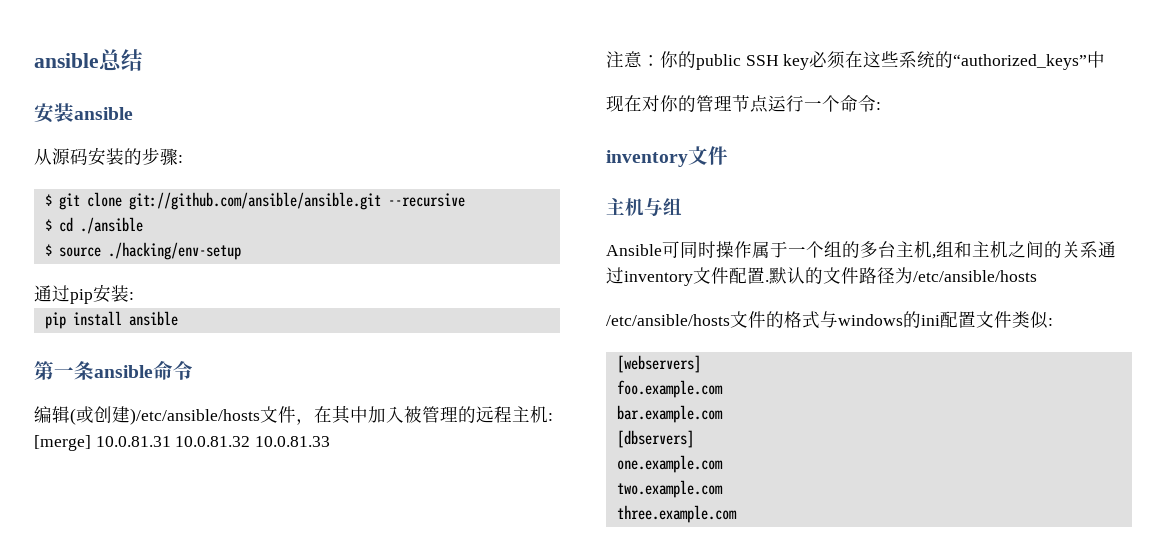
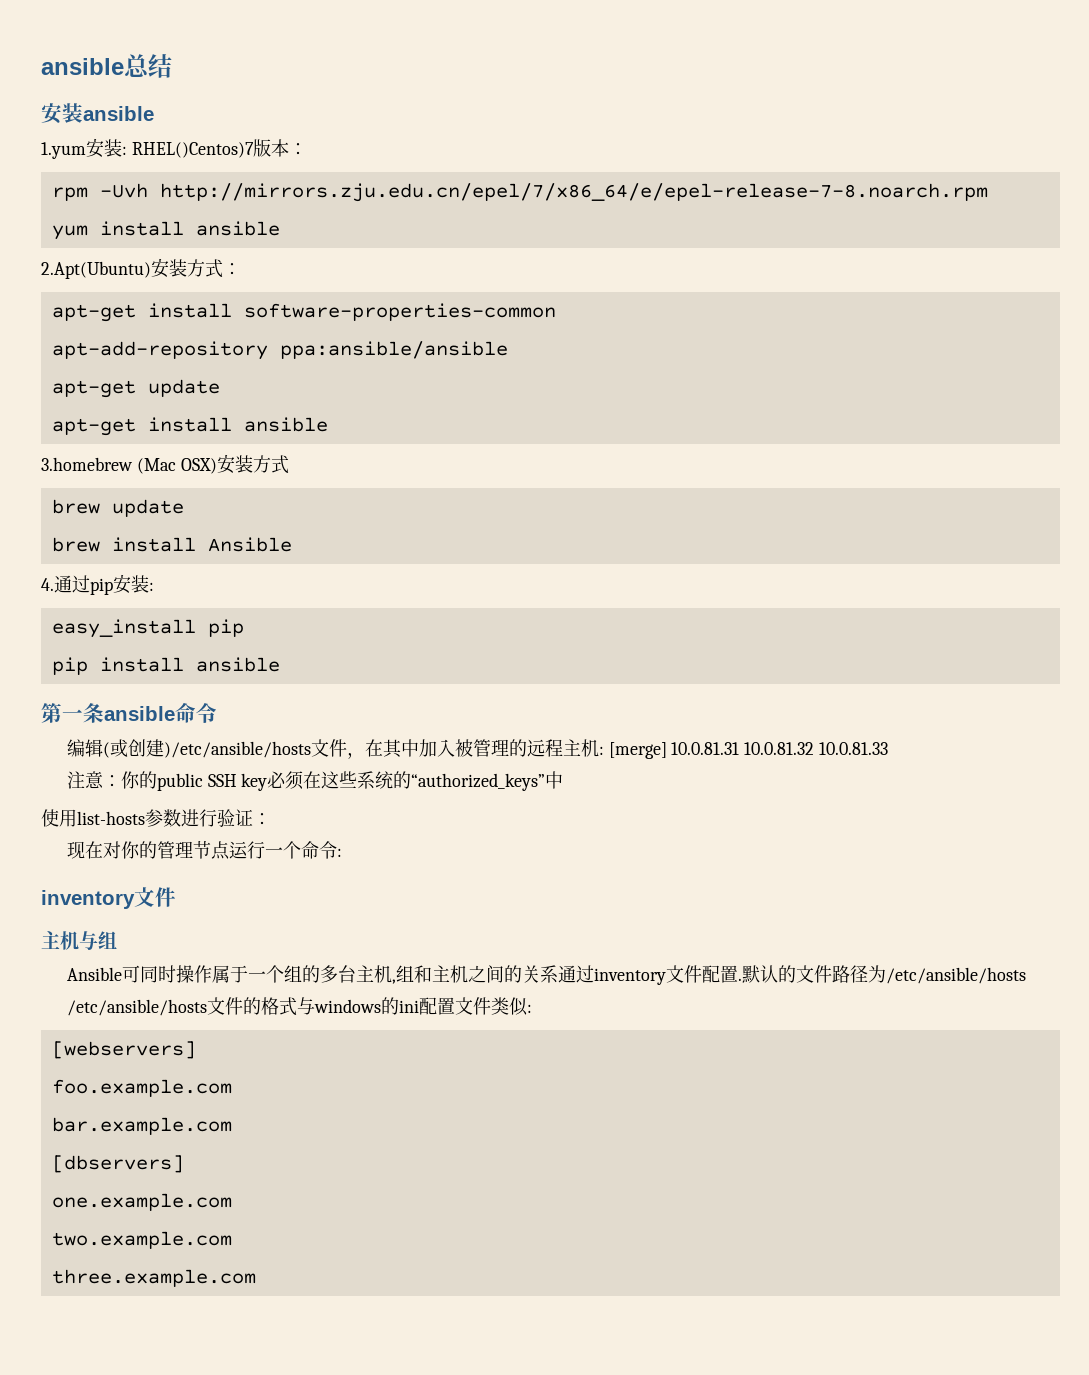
[34,147,183,166] [44,192,465,210] [44,217,143,234] [44,242,241,260] 从源码安装的步骤: // $ git clone git://github.com/ansible/ansible.git --recursive // $ cd ./ansible // $ source ./hacking/env-setup // -> [41,138,307,159] [51,183,988,202] [51,221,280,240] [41,258,241,279] [51,303,556,322] [51,341,508,360] [51,379,220,398] [51,417,328,436] [41,454,289,474] [51,499,184,517] [51,537,292,552] [41,578,54,591] 1.yum安装: RHEL()Centos)7版本： // rpm -Uvh http://mirrors.zju.edu.cn/epel/7/x86_64/e/epel-release-7-8.noarch.rpm // yum install ansible // 2.Apt(Ubuntu)安装方式： // apt-get install software-properties-common // apt-add-repository ppa:ansible/ansible // apt-get update // apt-get install ansible // 3.homebrew (Mac OSX)安装方式 // brew update // brew install Ansible // 4.
(134, 296) none -> [51,619,244,638] // easy_install pip
(1106, 59) none -> [41,809,271,827] // 使用list-hosts参数进行验证：

